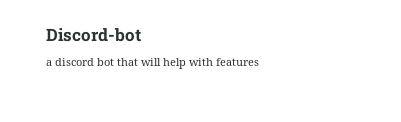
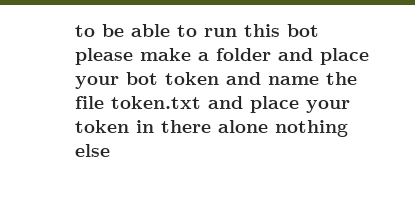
[46,28,141,42] [46,58,259,69] Discord-bot // a discord bot that will help with features -> [75,24,319,37] [75,48,369,65] [75,72,357,89] [75,96,350,113] [75,120,348,137] [75,144,110,157] to be able to run this bot please make a folder and place your bot token and name the file token.txt and place your token in there alone nothing else

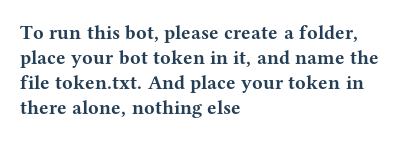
[75,24,319,37] [75,48,313,65] to be able to run this bot please make a folder and -> [20,25,358,43] To run this bot, please create a folder,
(219, 78) none -> [210,51,252,67] in it,
[111,96,243,109] token.txt and -> [55,75,185,90] token.txt. And
[218,120,268,133] alone -> [72,100,127,117] alone,

